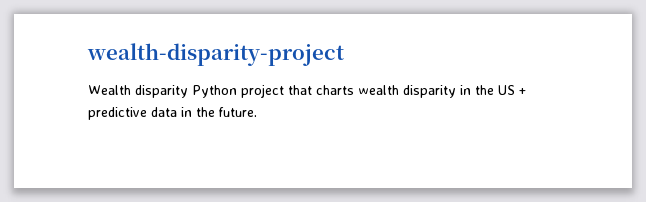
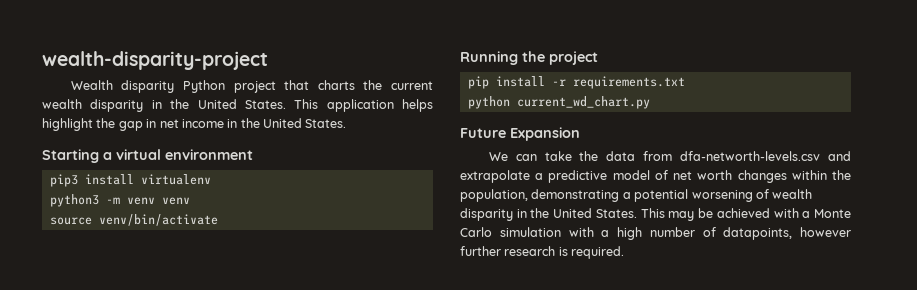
[358,85,526,98] [88,107,257,120] wealth disparity in the US + predictive data in the future. -> [363,80,434,90] [42,99,433,112] [42,118,347,131] [42,149,253,163] [49,174,211,187] [49,194,190,207] [49,214,218,226] [460,51,598,65] [467,76,685,89] [467,96,650,109] [460,127,580,141] [488,151,851,161] [460,170,851,183] [460,189,813,202] [460,208,851,221] [460,227,851,240] [460,246,625,259] the current wealth disparity in the United States. This application helps highlight the gap in net income in the United States. // Starting a virtual environment // pip3 install virtualenv // python3 -m venv venv // source venv/bin/activate // Running the project // pip install -r requirements.txt // python current_wd_chart.py // Future Expansion // We can take the data from dfa-networth-levels.csv and extrapolate a predictive model of net worth changes within the population, demonstrating a potential worsening of wealth disparity in the United States. This may be achieved with a Monte Carlo simulation with a high number of datapoints, however further research is required.

